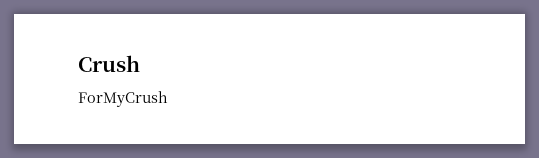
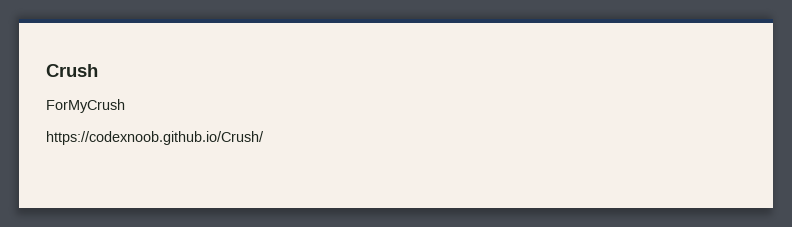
(168, 99) none -> [46,131,264,145] // https://codexnoob.github.io/Crush/

